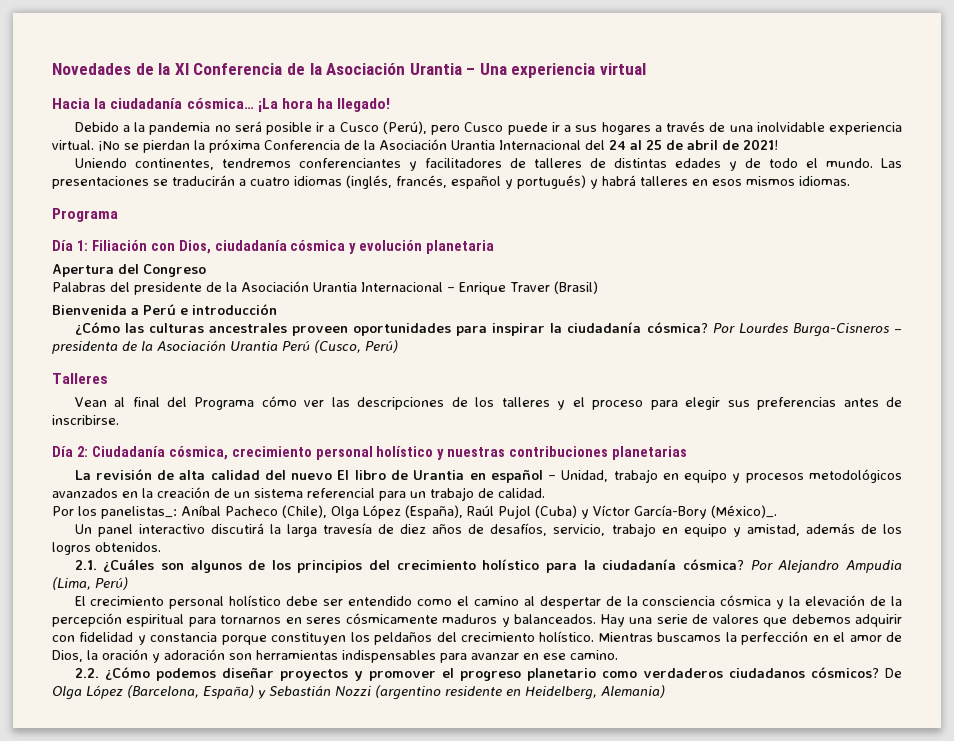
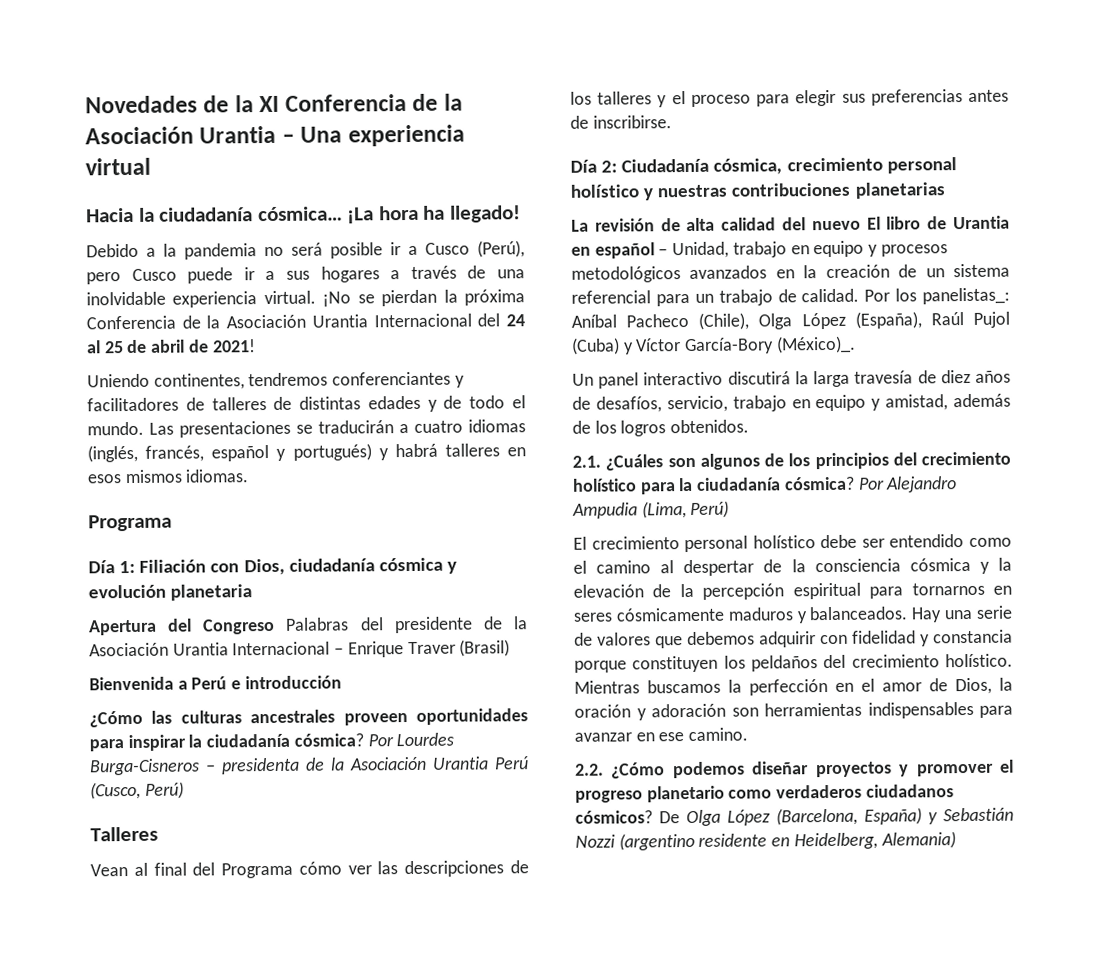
(206, 270) // -> (276, 626) none
(545, 493) // -> (860, 295) none

